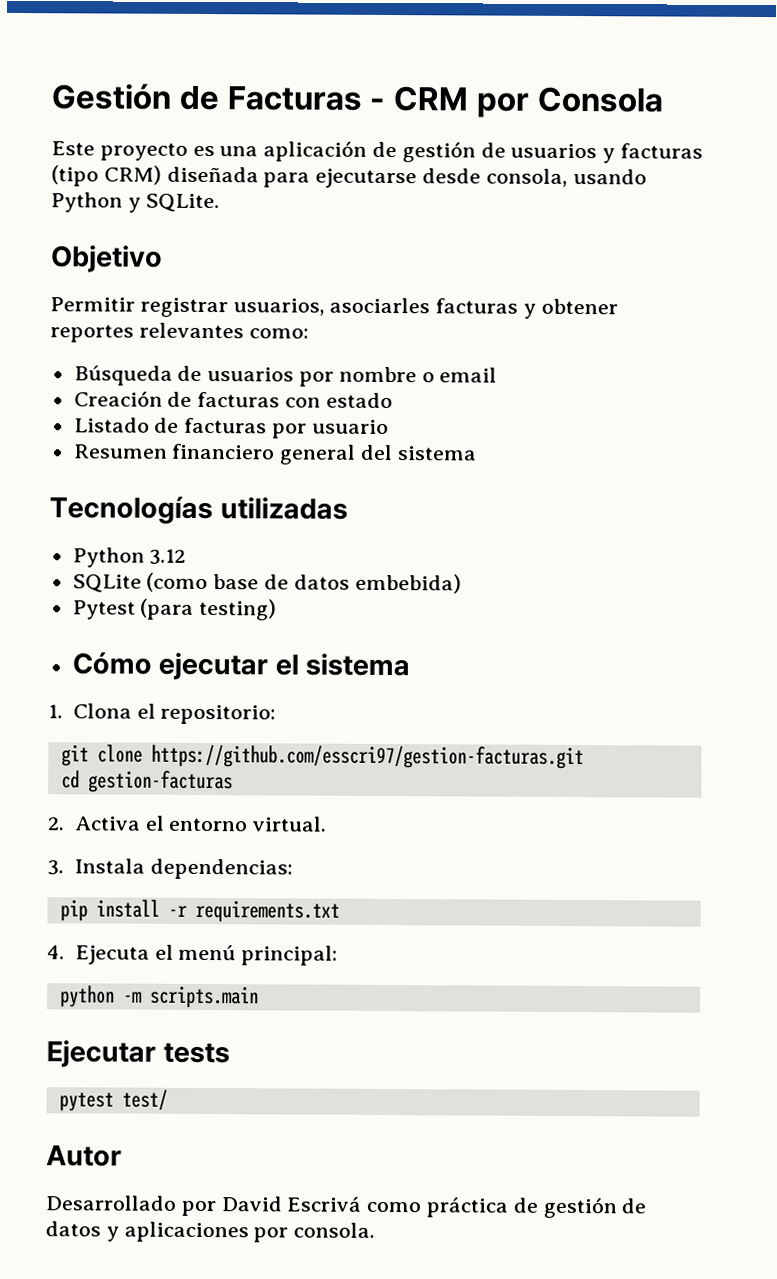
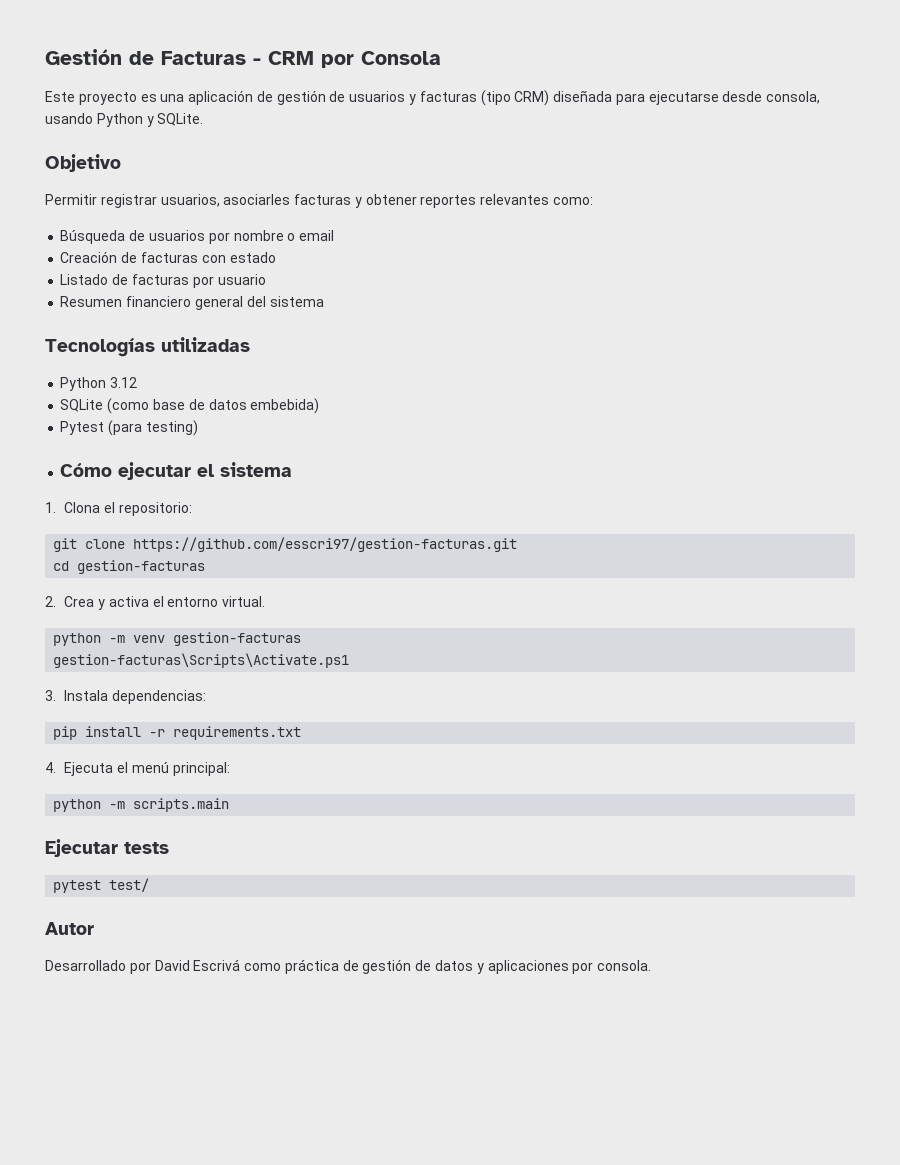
[73,816,141,831] Activa -> [64,596,149,610] Crea y activa
(328, 824) none -> [53,632,302,646] [53,653,350,668] // python -m venv gestion-facturas // gestion-facturas\Scripts\Activate.ps1

